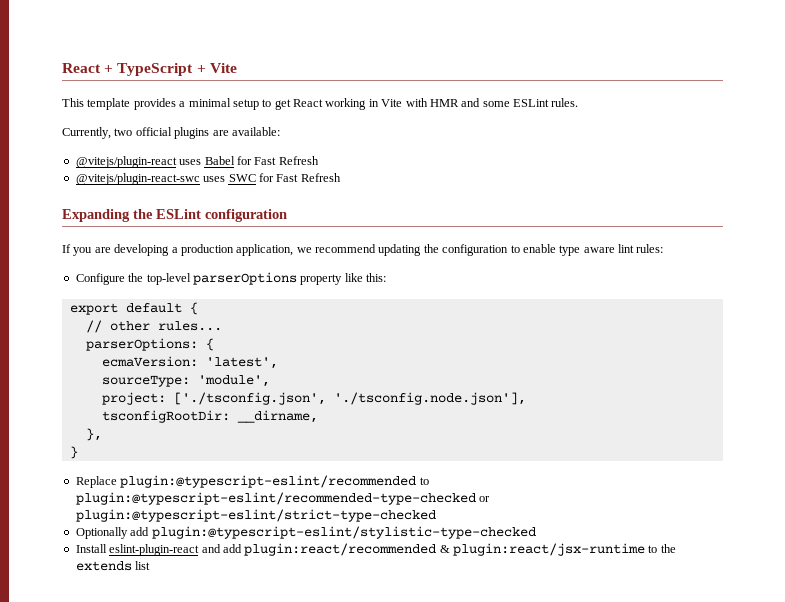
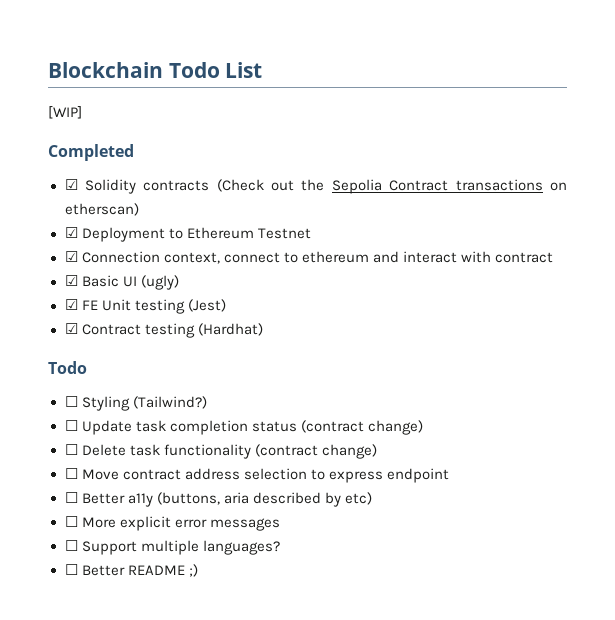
[62,63,237,76] [62,98,579,110] [62,127,280,139] [75,156,319,168] [75,173,341,185] [62,209,287,222] [62,244,664,256] [75,272,386,285] [69,302,198,315] [85,320,222,333] [85,338,214,351] [101,356,278,369] [101,375,270,387] [101,392,526,405] [101,410,318,423] [85,428,102,441] [69,446,78,459] [75,475,429,488] [75,492,491,505] [75,509,436,522] [75,526,536,539] [75,543,676,556] [75,561,151,571] React + TypeScript + Vite // This template provides a minimal setup to get React working in Vite with HMR and some ESLint rules. // Currently, two official plugins are available: // @vitejs/plugin-react uses Babel for Fast Refresh // @vitejs/plugin-react-swc uses SWC for Fast Refresh // Expanding the ESLint configuration // If you are developing a production application, we recommend updating the configuration to enable type aware lint rules: // Configure the top-level parserOptions property like this: // export default { // // other rules... // parserOptions: { // ecmaVersion: 'latest', // sourceType: 'module', // project: ['./tsconfig.json', './tsconfig.node.json'], // tsconfigRootDir: __dirname, // }, // } // Replace plugin:@typescript-eslint/recommended to plugin:@typescript-eslint/recommended-type-checked or plugin:@typescript-eslint/strict-type-checked // Optionally add plugin:@typescript-eslint/stylistic-type-checked // Install eslint-plugin-react and add plugin:react/recommended & plugin:react/jsx-runtime to the extends list -> [48,62,263,78] [48,106,82,119] [48,144,134,161] [64,179,568,194] [64,203,139,216] [64,227,311,242] [64,251,553,264] [64,275,179,290] [64,299,226,314] [64,323,263,338] [48,361,87,374] [64,396,207,411] [64,420,423,435] [64,444,377,459] [64,468,449,483] [64,492,372,507] [64,516,280,531] [64,540,280,555] [64,564,198,577] Blockchain Todo List // [WIP] // Completed // ☑ Solidity contracts (Check out the Sepolia Contract transactions on etherscan) // ☑ Deployment to Ethereum Testnet // ☑ Connection context, connect to ethereum and interact with contract // ☑ Basic UI (ugly) // ☑ FE Unit testing (Jest) // ☑ Contract testing (Hardhat) // Todo // ☐ Styling (Tailwind?) // ☐ Update task completion status (contract change) // ☐ Delete task functionality (contract change) // ☐ Move contract address selection to express endpoint // ☐ Better a11y (buttons, aria described by etc) // ☐ More explicit error messages // ☐ Support multiple languages? // ☐ Better README ;)

